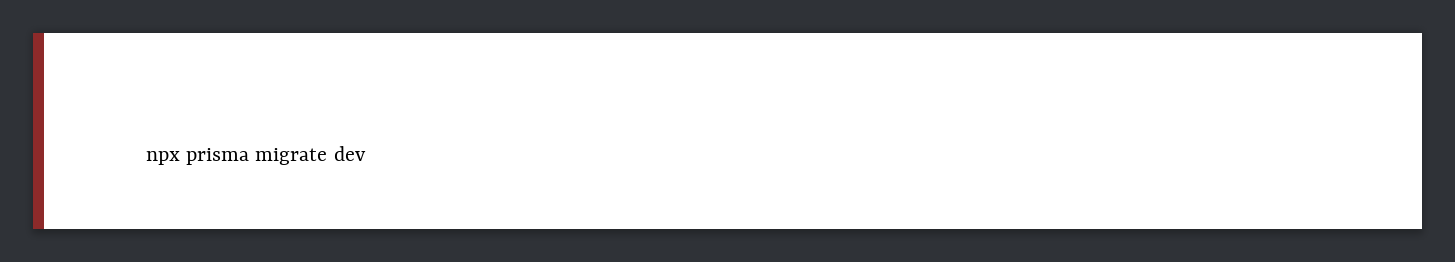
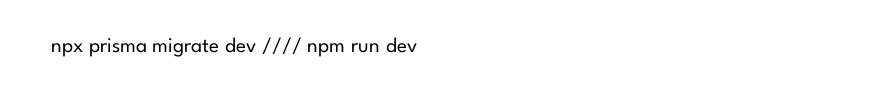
(366, 153) none -> [261,37,417,57] //// npm run dev

